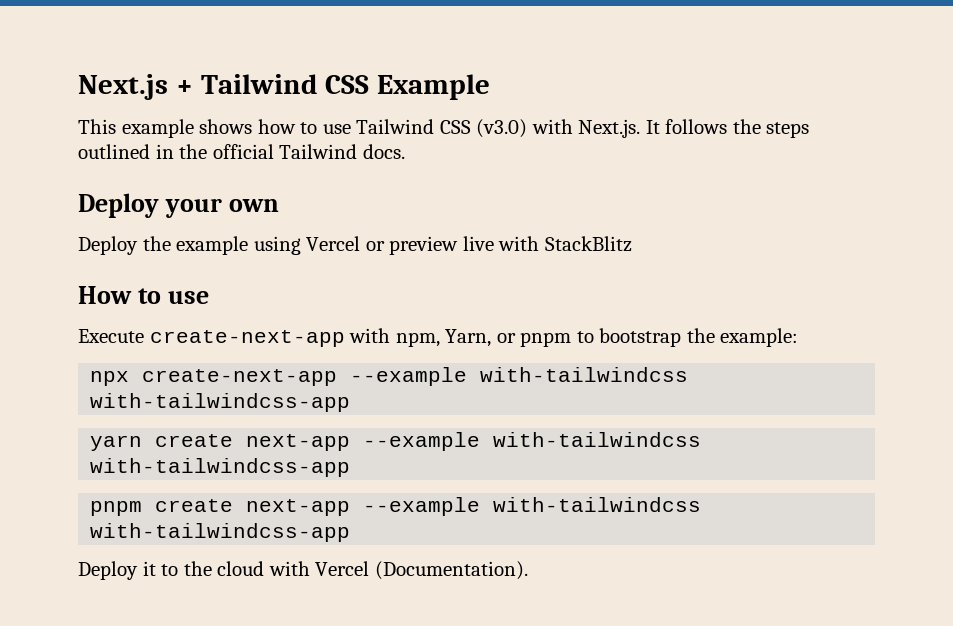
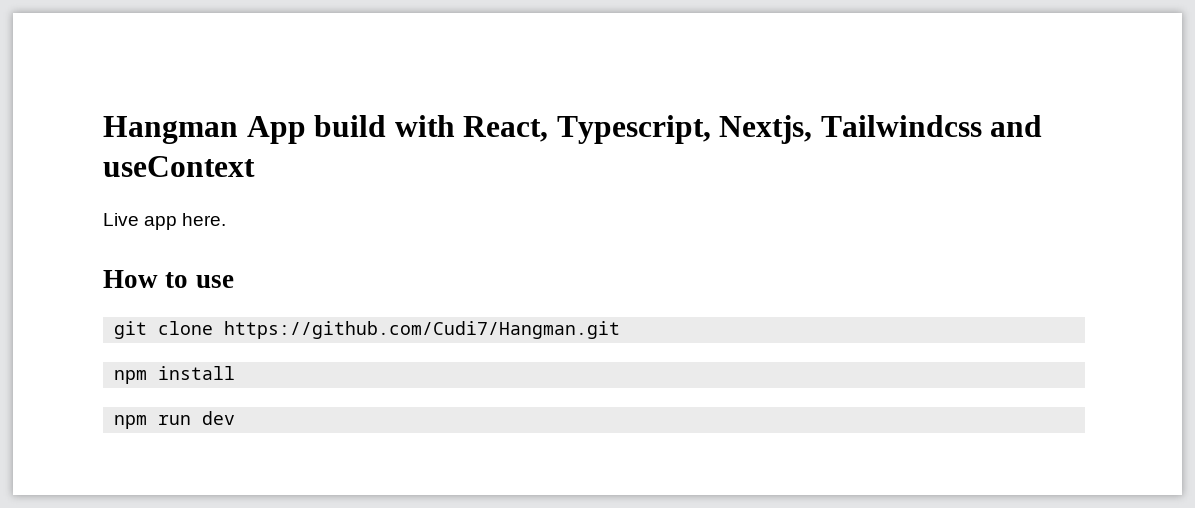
[78,74,491,100] [78,119,810,138] [78,144,405,159] [78,193,279,218] [78,236,632,255] [78,286,209,304] [78,328,799,347] [90,367,689,386] [90,393,351,412] [90,432,702,451] [90,458,351,477] [90,497,702,516] [90,523,351,542] [78,561,528,580] Next.js + Tailwind CSS Example // This example shows how to use Tailwind CSS (v3.0) with Next.js. It follows the steps outlined in the official Tailwind docs. // Deploy your own // Deploy the example using Vercel or preview live with StackBlitz // How to use // Execute create-next-app with npm, Yarn, or pnpm to bootstrap the example: // npx create-next-app --example with-tailwindcss with-tailwindcss-app // yarn create next-app --example with-tailwindcss with-tailwindcss-app // pnpm create next-app --example with-tailwindcss with-tailwindcss-app // Deploy it to the cloud with Vercel (Documentation). -> [103,115,1043,144] [103,156,255,177] [103,213,227,230] [103,270,234,288] [114,321,621,339] [114,366,236,384] [114,411,236,429] Hangman App build with React, Typescript, Nextjs, Tailwindcss and useContext // Live app here. // How to use // git clone https://github.com/Cudi7/Hangman.git // npm install // npm run dev

